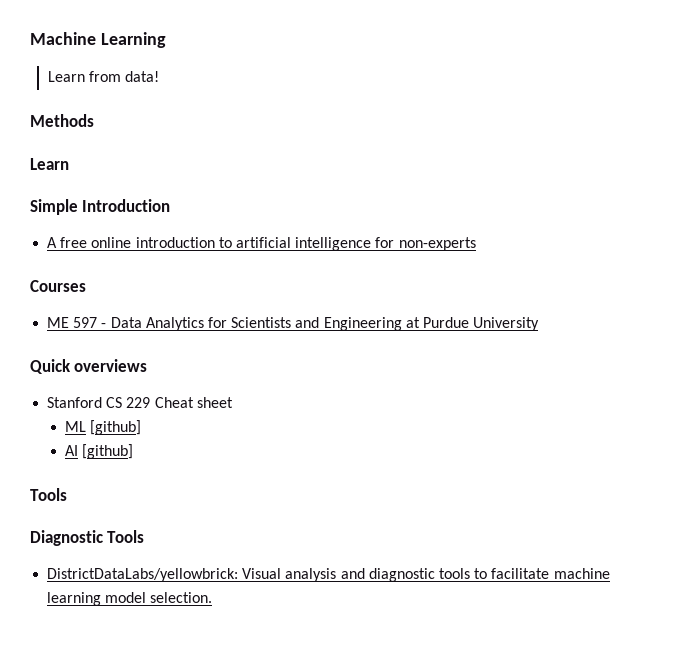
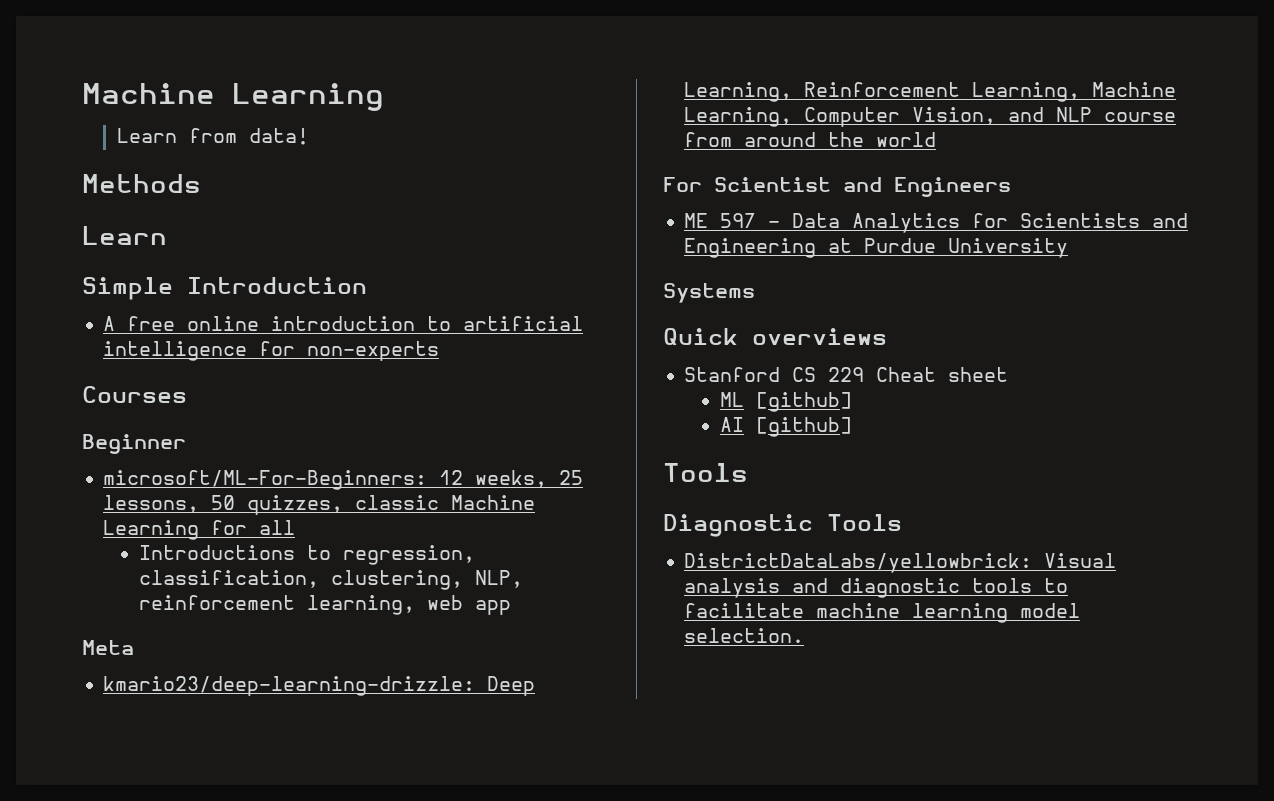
(86, 286) none -> [82,434,186,454] [103,470,584,490] [103,495,536,515] [103,520,296,540] [138,545,475,565] [138,570,523,590] [138,595,511,615] [82,640,134,655] [103,676,536,696] [684,82,1177,102] [684,107,1177,127] [684,132,937,147] [663,177,1011,197] // Beginner // microsoft/ML-For-Beginners: 12 weeks, 25 lessons, 50 quizzes, classic Machine Learning for all // Introductions to regression, classification, clustering, NLP, reinforcement learning, web app // Meta // kmario23/deep-learning-drizzle: Deep Learning, Reinforcement Learning, Machine Learning, Computer Vision, and NLP course from around the world // For Scientist and Engineers
(540, 324) none -> [663,283,755,303] // Systems

